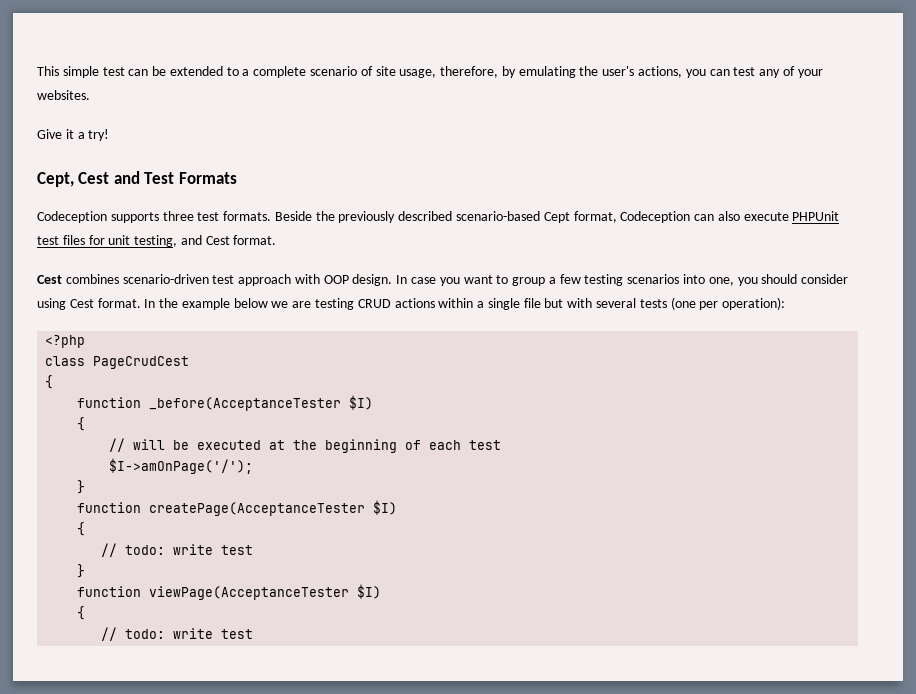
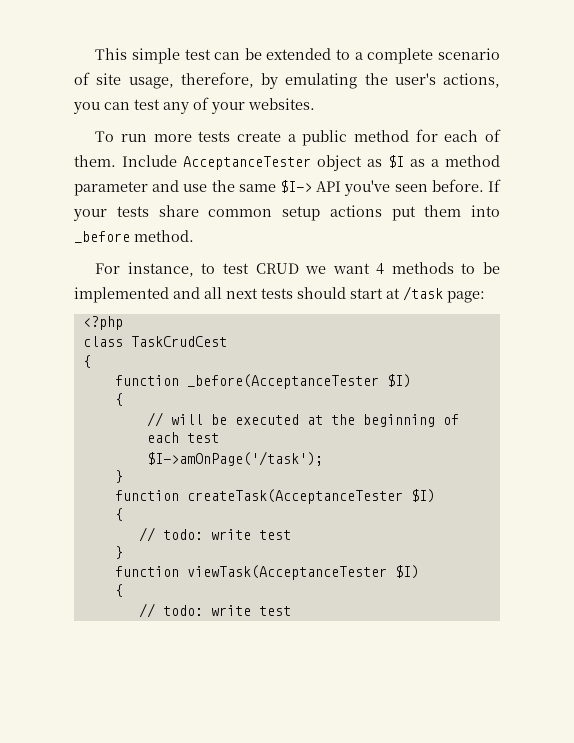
[37,129,110,141] [37,171,237,187] [37,211,840,223] [37,235,277,247] [37,274,849,286] [37,297,786,310] Give it a try! // Cept, Cest and Test Formats // Codeception supports three test formats. Beside the previously described scenario-based Cept format, Codeception can also execute PHPUnit test files for unit testing, and Cest format. // Cest combines scenario-driven test approach with OOP design. In case you want to group a few testing scenarios into one, you should consider using Cest format. In the example below we are testing CRUD actions within a single file but with several tests (one per operation): -> [95,129,501,146] [74,155,500,171] [74,179,501,196] [73,205,500,221] [74,230,194,243] [95,262,500,277] [74,286,485,303] To run more tests create a public method for each of them. Include AcceptanceTester object as $I as a method parameter and use the same $I-> API you've seen before. If your tests share common setup actions put them into _before method. // For instance, to test CRUD we want 4 methods to be implemented and all next tests should start at /task page:
[93,356,190,369] PageCrudCest -> [130,336,227,347] TaskCrudCest
[109,458,254,474] [77,480,86,494] [77,502,366,516] $I->amOnPage('/'); // } // function createPage(AcceptanceTester -> [146,451,323,466] [114,470,123,483] [114,489,403,504] $I->amOnPage('/task'); // } // function createTask(AcceptanceTester
[149,586,350,600] viewPage(AcceptanceTester -> [186,565,387,580] viewTask(AcceptanceTester

